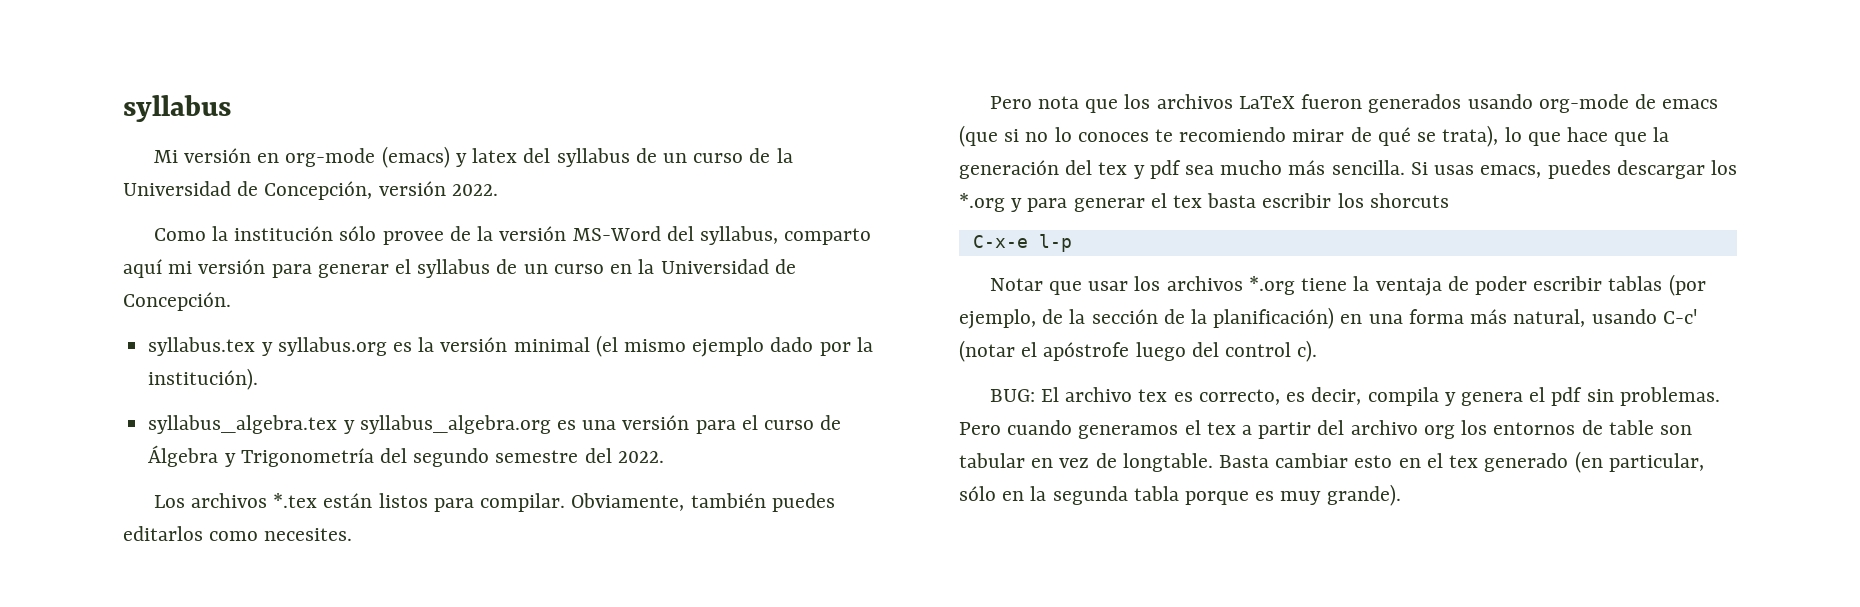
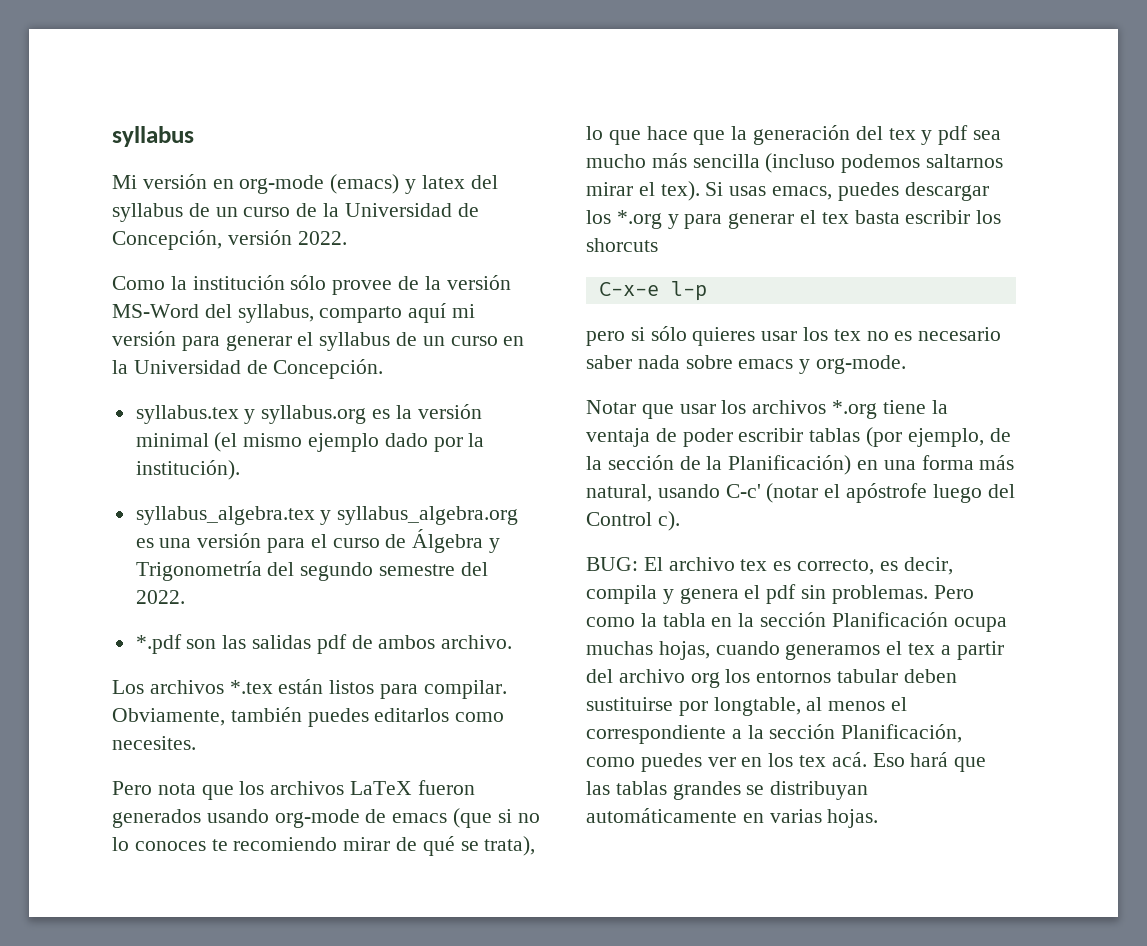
(664, 457) none -> [135,634,513,654] // *.pdf son las salidas pdf de ambos archivo.
[1331,160,1405,175] sencilla. -> [692,153,1004,173] [586,181,700,201] sencilla (incluso podemos saltarnos mirar el tex).
(1072, 243) none -> [586,326,1002,346] [586,355,907,374] // pero si sólo quieres usar los tex no es necesario saber nada sobre emacs y org-mode.
[1213,307,1335,329] planificación) -> [728,455,852,475] Planificación)
[1225,342,1292,357] control -> [586,512,652,526] Control
(1001, 428) none -> [586,612,1007,632] [586,641,710,660] como la tabla en la sección Planificación ocupa muchas hojas,
[1581,420,1692,435] [959,451,1704,473] [959,484,1401,506] de table son tabular en vez de longtable. Basta cambiar esto en el tex generado (en particular, sólo en la segunda tabla porque es muy grande). -> [837,669,957,683] [586,697,908,716] [586,724,963,744] [586,752,987,772] [586,781,869,800] [586,808,879,828] tabular deben sustituirse por longtable, al menos el correspondiente a la sección Planificación, como puedes ver en los tex acá. Eso hará que las tablas grandes se distribuyan automáticamente en varias hojas.

